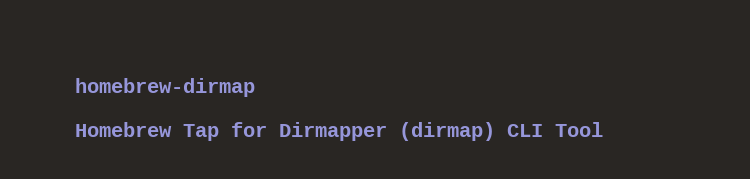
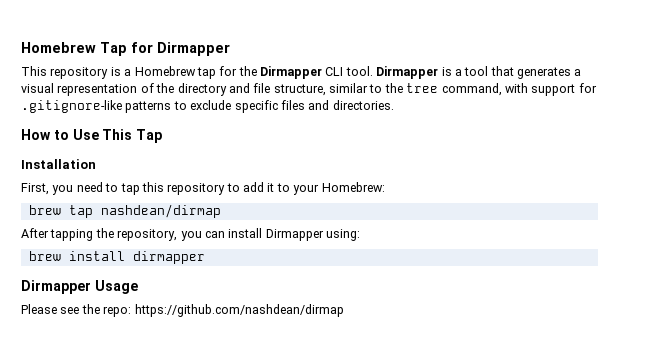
[75,78,255,97] homebrew-dirmap // -> (21, 47) none
[399,122,603,141] (dirmap) CLI Tool -> [21,66,582,79] [21,83,597,96] [21,100,394,113] [21,129,163,143] [21,159,96,169] [21,182,385,195] [28,204,221,218] [21,228,360,241] [28,251,205,264] [21,280,138,294] [21,304,344,317] // This repository is a Homebrew tap for the Dirmapper CLI tool. Dirmapper is a tool that generates a visual representation of the directory and file structure, similar to the tree command, with support for .gitignore-like patterns to exclude specific files and directories. // How to Use This Tap // Installation // First, you need to tap this repository to add it to your Homebrew: // brew tap nashdean/dirmap // After tapping the repository, you can install Dirmapper using: // brew install dirmapper // Dirmapper Usage // Please see the repo: https://github.com/nashdean/dirmap

